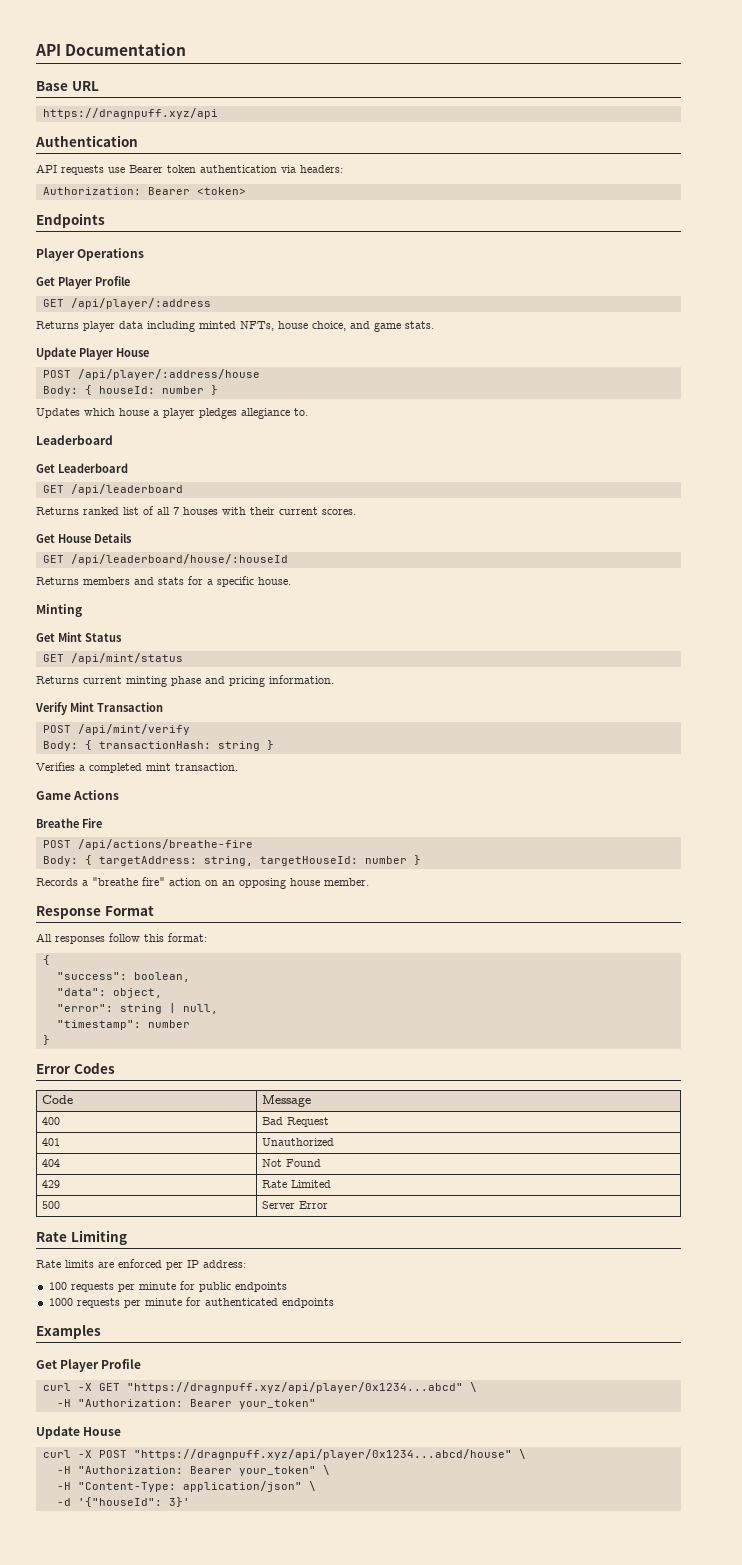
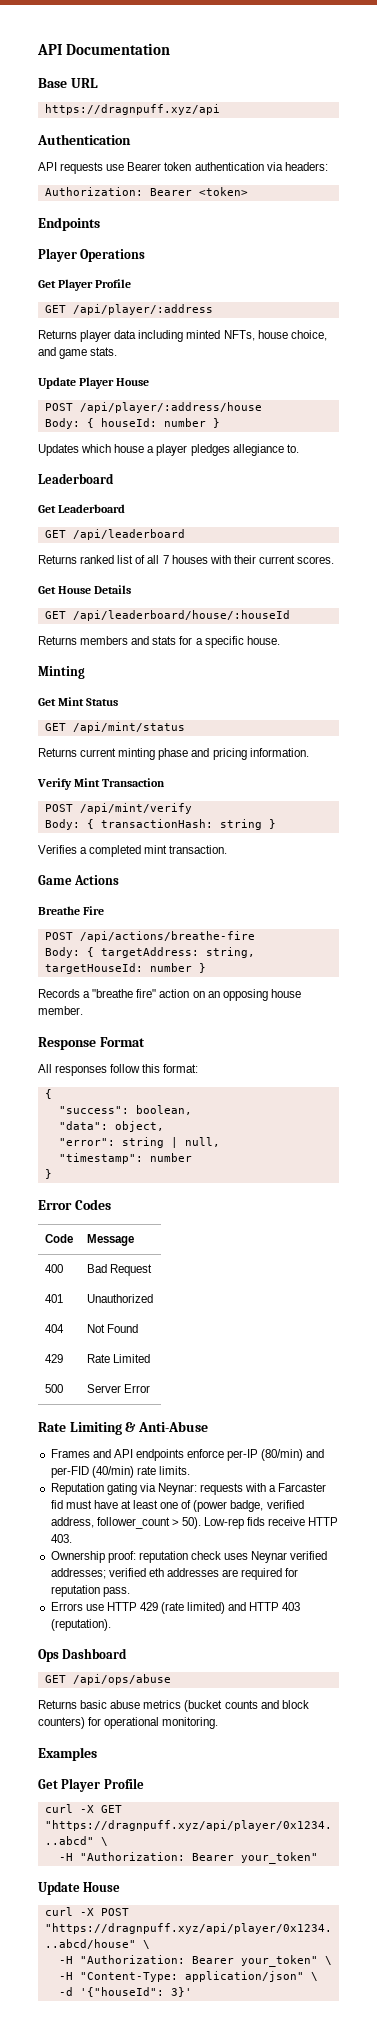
[36,1259,246,1270] [48,1281,287,1292] [48,1297,334,1308] // Rate limits are enforced per IP address: // 100 requests per minute for public endpoints // 1000 requests per minute for authenticated endpoints -> [125,1421,208,1432] [50,1449,325,1461] [50,1466,190,1478] [50,1483,327,1495] [50,1500,304,1512] [50,1517,339,1529] [50,1534,72,1543] [50,1551,328,1563] [50,1568,299,1580] [50,1585,130,1597] [50,1602,301,1614] [50,1619,111,1631] [38,1648,128,1662] [44,1674,171,1685] [38,1700,309,1712] [38,1717,219,1729] & Anti-Abuse // Frames and API endpoints enforce per-IP (80/min) and per-FID (40/min) rate limits. // Reputation gating via Neynar: requests with a Farcaster fid must have at least one of (power badge, verified address, follower_count > 50). Low-rep fids receive HTTP 403. // Ownership proof: reputation check uses Neynar verified addresses; verified eth addresses are required for reputation pass. // Errors use HTTP 429 (rate limited) and HTTP 403 (reputation). // Ops Dashboard // GET /api/ops/abuse // Returns basic abuse metrics (bucket counts and block counters) for operational monitoring.

